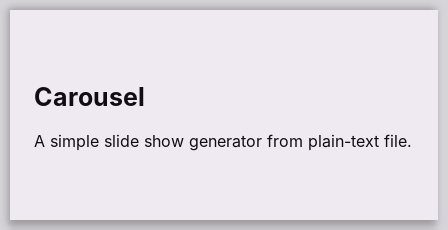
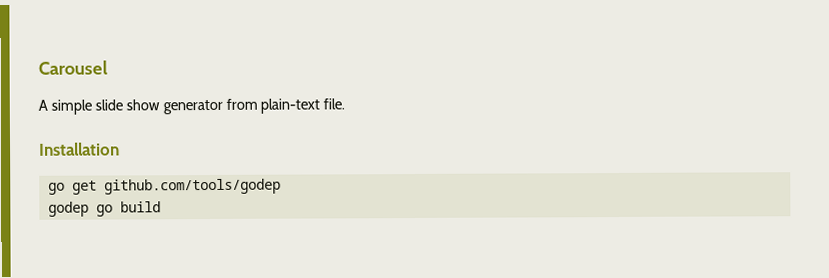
(412, 140) none -> [39,142,120,156] [47,178,281,195] [47,201,161,217] // Installation // go get github.com/tools/godep // godep go build

